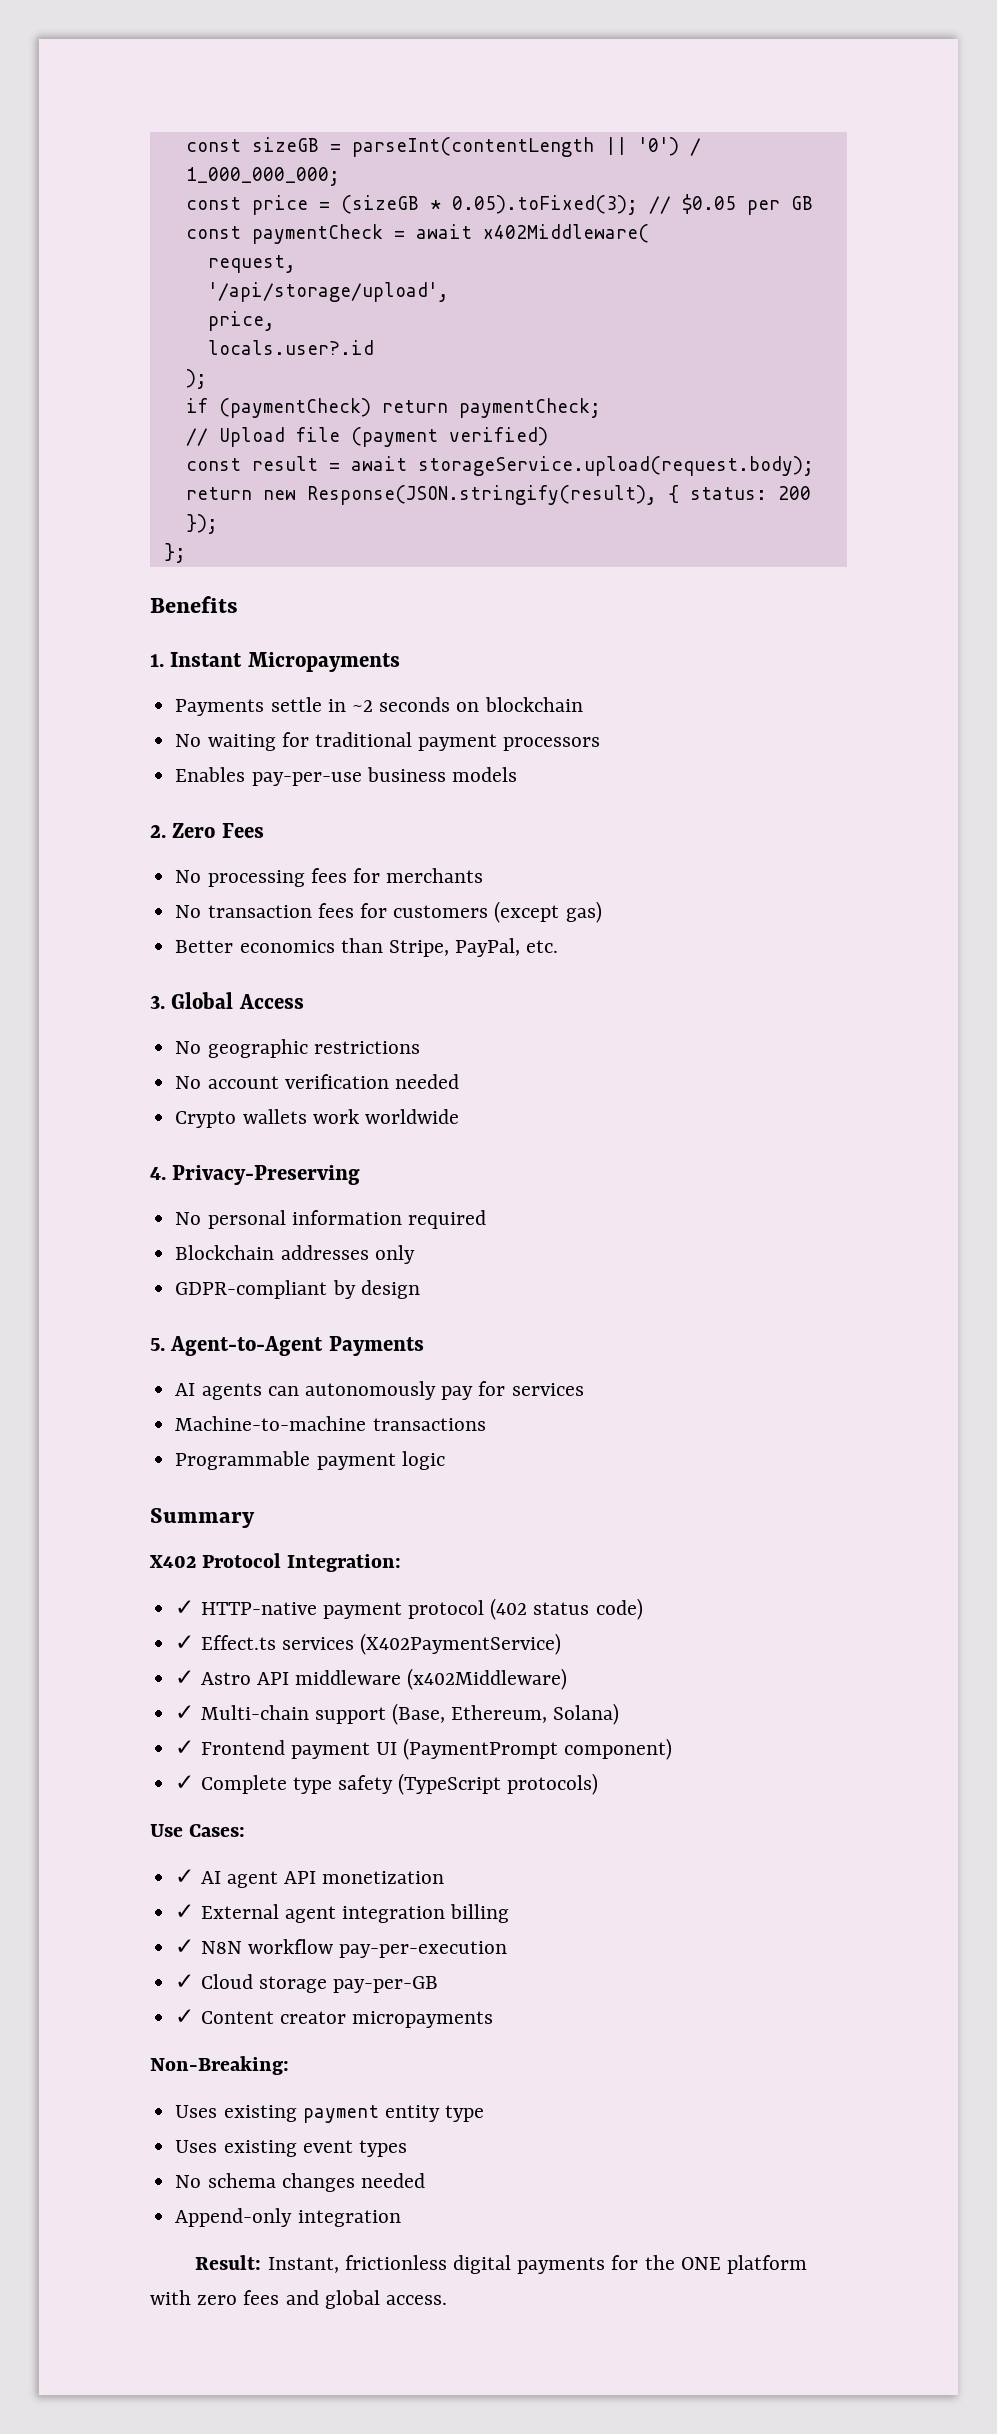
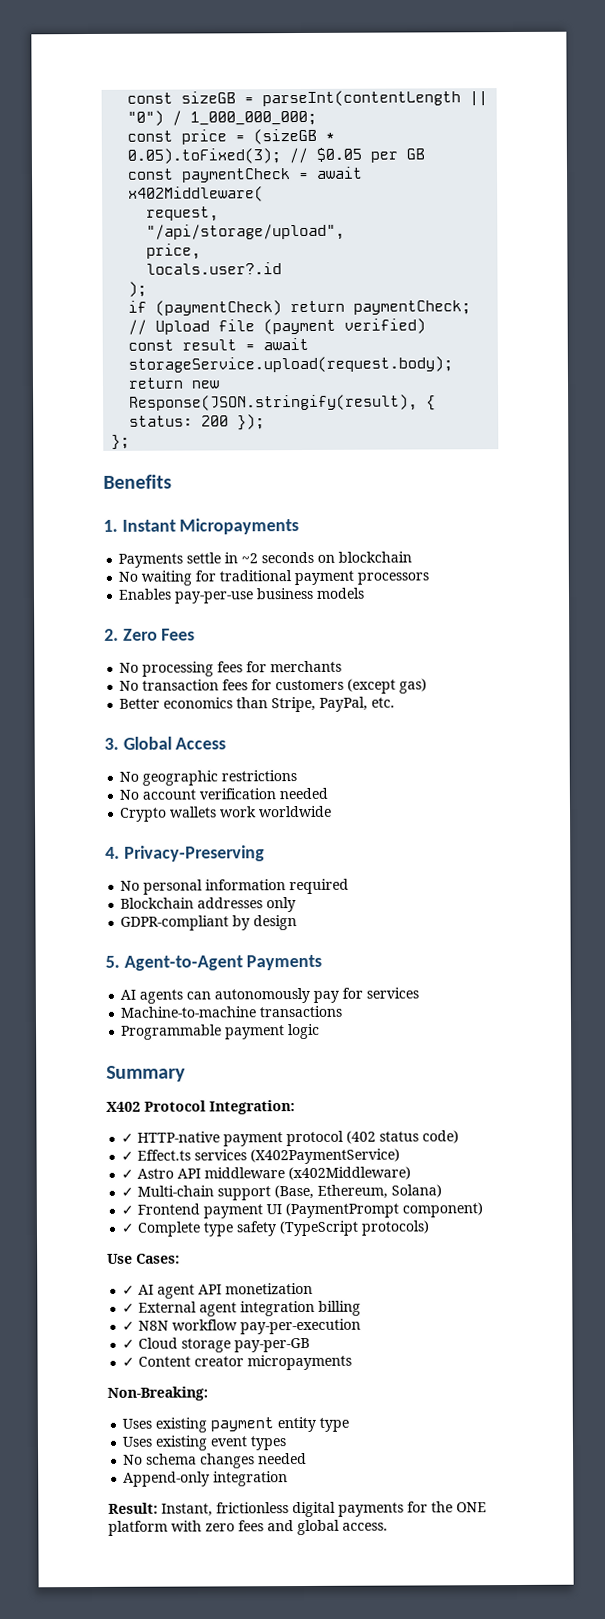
[637,137,679,156] '0') -> [127,110,165,126] "0")
[207,282,449,302] '/api/storage/upload', -> [146,223,346,241] "/api/storage/upload",

